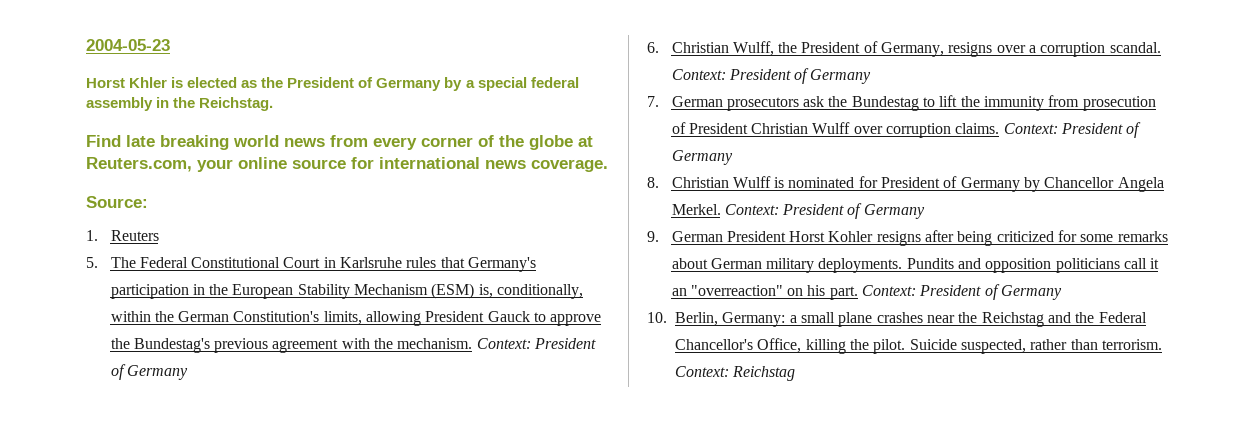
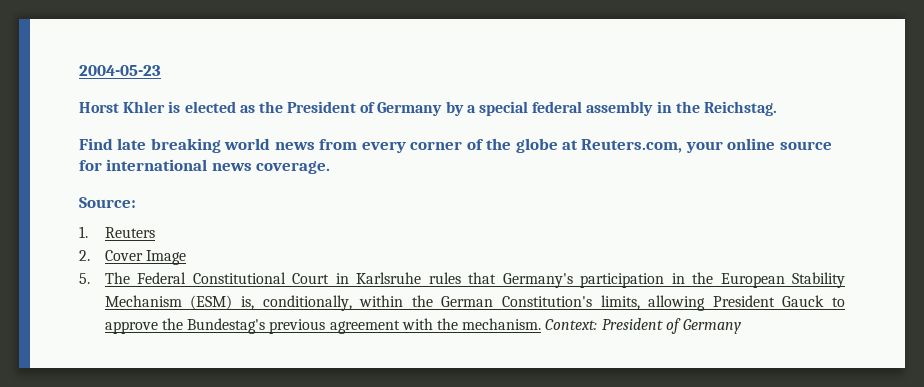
(159, 235) none -> [79,250,187,265] // 2. Cover Image
[647,41,1161,57] [671,68,872,84] [647,95,1156,111] [671,122,1142,138] [671,150,733,165] [647,176,1164,192] [671,203,925,219] [647,230,1168,246] [671,258,1160,273] [671,284,1063,300] [647,312,1147,327] [675,338,1162,354] [675,366,796,381] // 6. Christian Wulff, the President of Germany, resigns over a corruption scandal. Context: President of Germany // 7. German prosecutors ask the Bundestag to lift the immunity from prosecution of President Christian Wulff over corruption claims. Context: President of Germany // 8. Christian Wulff is nominated for President of Germany by Chancellor Angela Merkel. Context: President of Germany // 9. German President Horst Kohler resigns after being criticized for some remarks about German military deployments. Pundits and opposition politicians call it an "overreaction" on his part. Context: President of Germany // 10. Berlin, Germany: a small plane crashes near the Reichstag and the Federal Chancellor's Office, killing the pilot. Suicide suspected, rather than terrorism. Context: Reichstag -> (741, 326) none

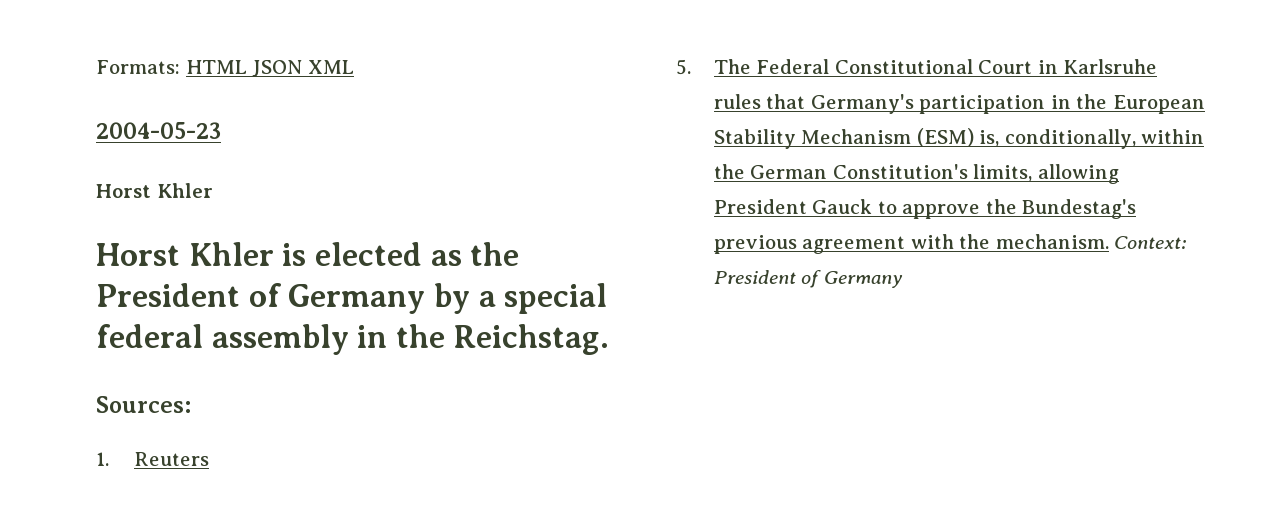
(79, 70) none -> [96,60,354,77] Formats: HTML JSON XML //
(166, 107) none -> [96,242,274,266] // Horst Khler
[79,138,832,153] [79,159,331,174] [79,197,136,208] Find late breaking world news from every corner of the globe at Reuters.com, your online source for international news coverage. // Source: -> [96,396,191,413] Sources:
[79,250,187,265] // 2. Cover Image -> (209, 459) none

